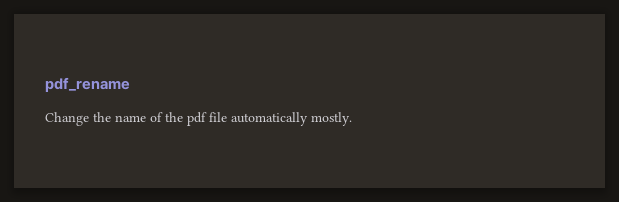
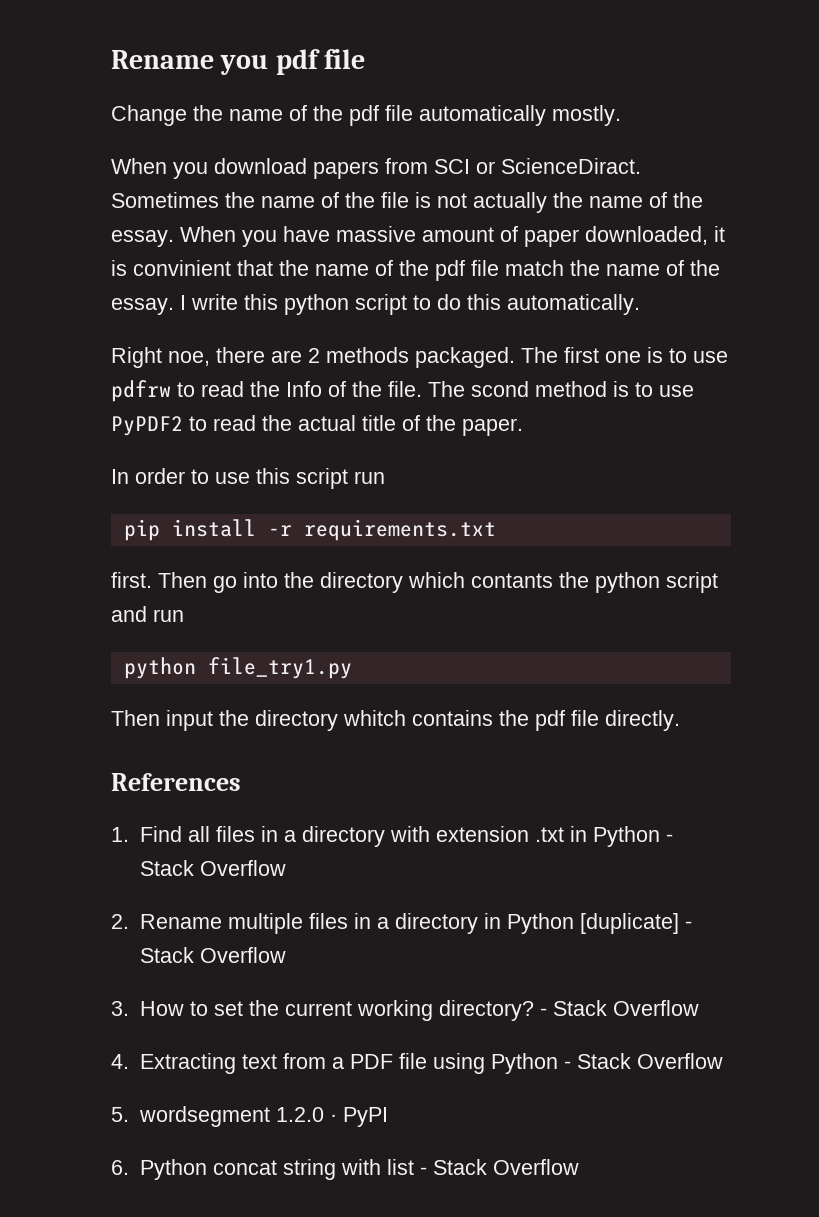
[45,77,130,92] pdf_rename -> [111,49,366,75] Rename you pdf file
(352, 119) none -> [111,158,641,179] [111,192,703,213] [111,226,725,247] [111,260,720,281] [111,294,640,315] [111,347,728,368] [111,380,694,402] [111,415,523,436] [111,468,385,489] [123,519,496,541] [111,572,718,593] [111,606,184,622] [123,657,352,679] [111,710,680,731] [111,773,241,791] [111,826,673,847] [139,860,286,876] [111,913,692,934] [139,947,286,963] [111,1000,699,1021] [111,1053,723,1074] [111,1106,388,1127] [111,1159,579,1180] // When you download papers from SCI or ScienceDiract. Sometimes the name of the file is not actually the name of the essay. When you have massive amount of paper downloaded, it is convinient that the name of the pdf file match the name of the essay. I write this python script to do this automatically. // Right noe, there are 2 methods packaged. The first one is to use pdfrw to read the Info of the file. The scond method is to use PyPDF2 to read the actual title of the paper. // In order to use this script run // pip install -r requirements.txt // first. Then go into the directory which contants the python script and run // python file_try1.py // Then input the directory whitch contains the pdf file directly. // References // 1. Find all files in a directory with extension .txt in Python - Stack Overflow // 2. Rename multiple files in a directory in Python [duplicate] - Stack Overflow // 3. How to set the current working directory? - Stack Overflow // 4. Extracting text from a PDF file using Python - Stack Overflow // 5. wordsegment 1.2.0 · PyPI // 6. Python concat string with list - Stack Overflow

